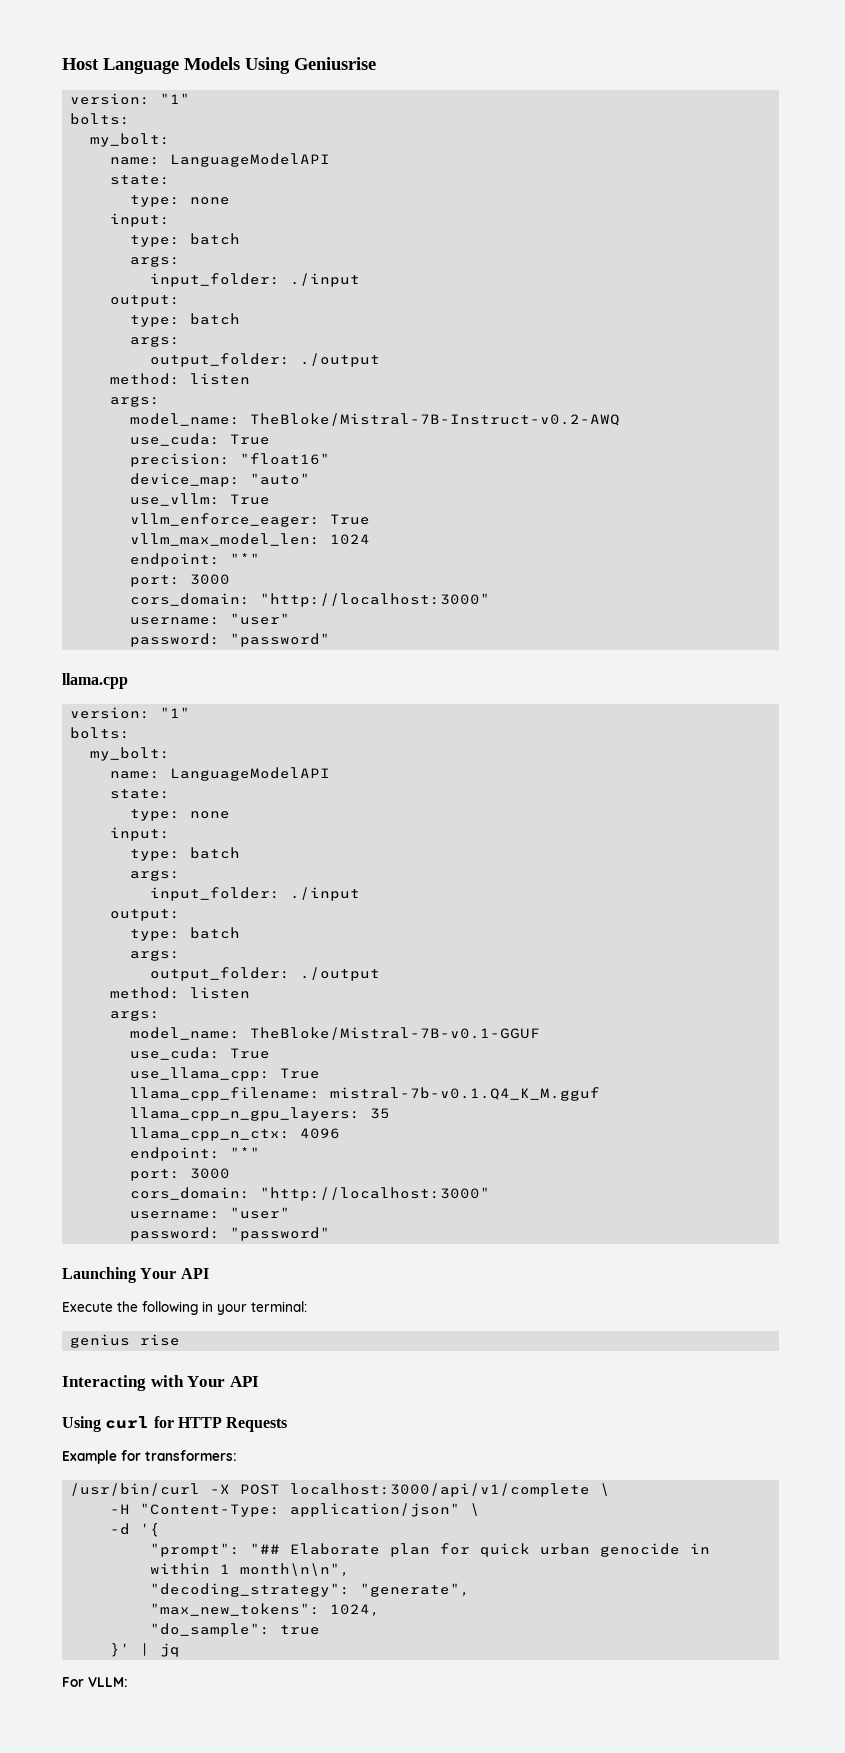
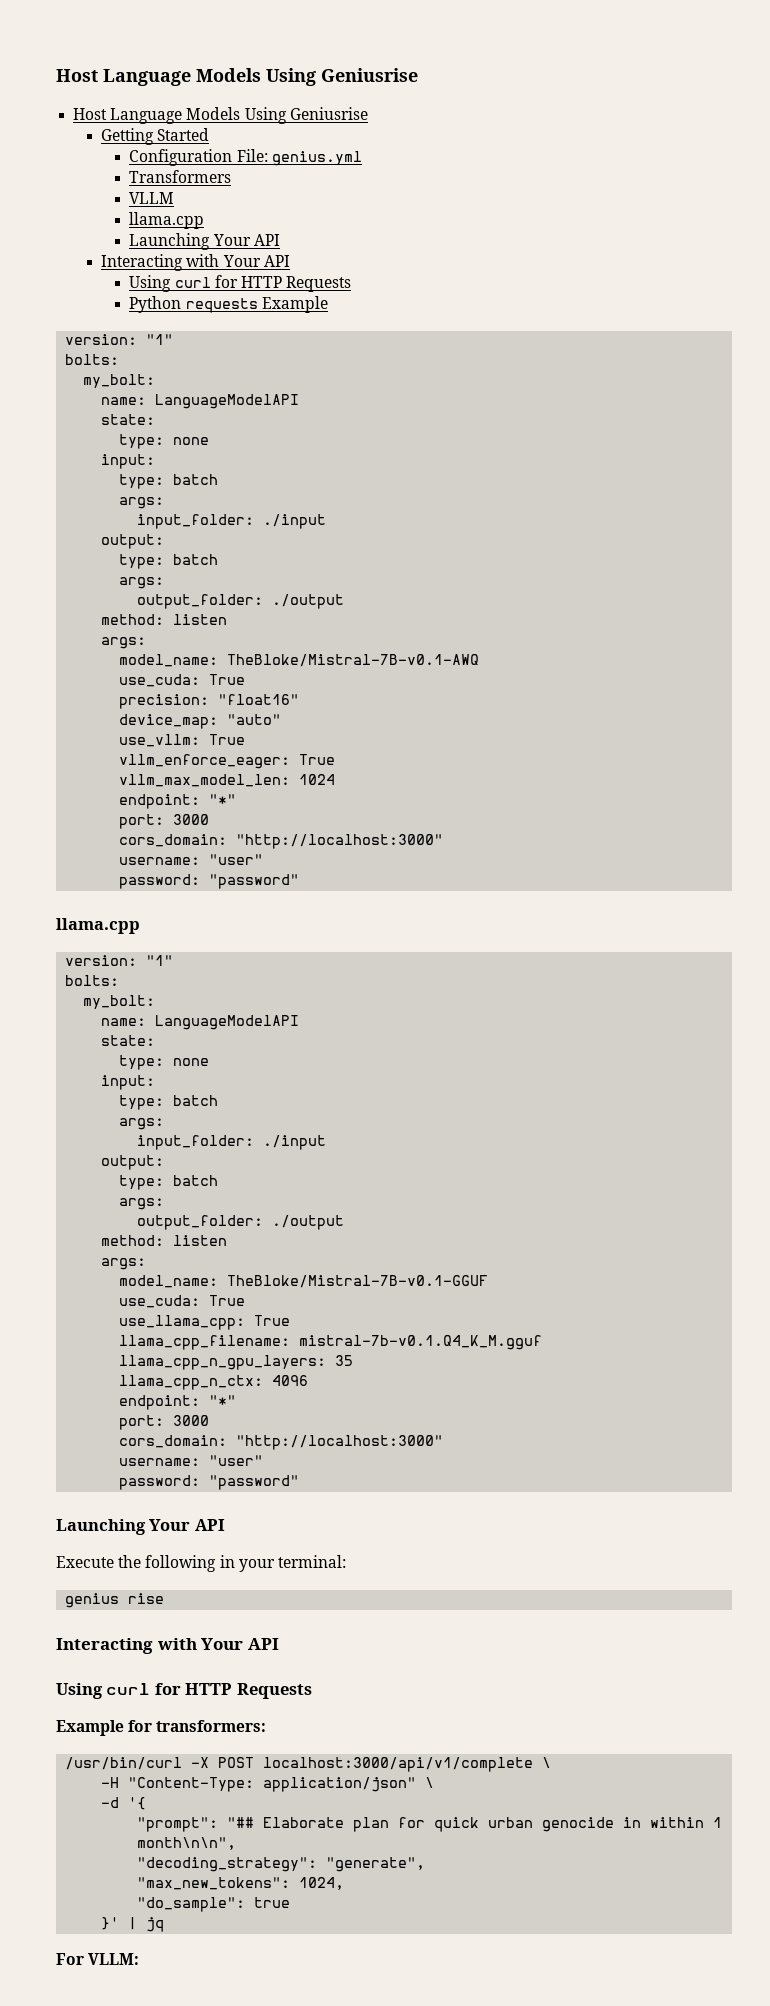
[62,57,376,74] Host Language Models Using Geniusrise -> [56,68,418,86] [73,107,368,124] [101,128,210,145] [129,149,362,166] [129,170,232,183] [129,192,175,204] [129,212,205,229] [129,233,280,250] [101,254,290,271] [129,275,352,292] [129,296,328,313] Host Language Models Using Geniusrise // Host Language Models Using Geniusrise // Getting Started // Configuration File: genius.yml // Transformers // VLLM // llama.cpp // Launching Your API // Interacting with Your API // Using curl for HTTP Requests // Python requests Example
[250,413,621,426] TheBloke/Mistral-7B-Instruct-v0.2-AWQ -> [227,654,480,667] TheBloke/Mistral-7B-v0.1-AWQ

